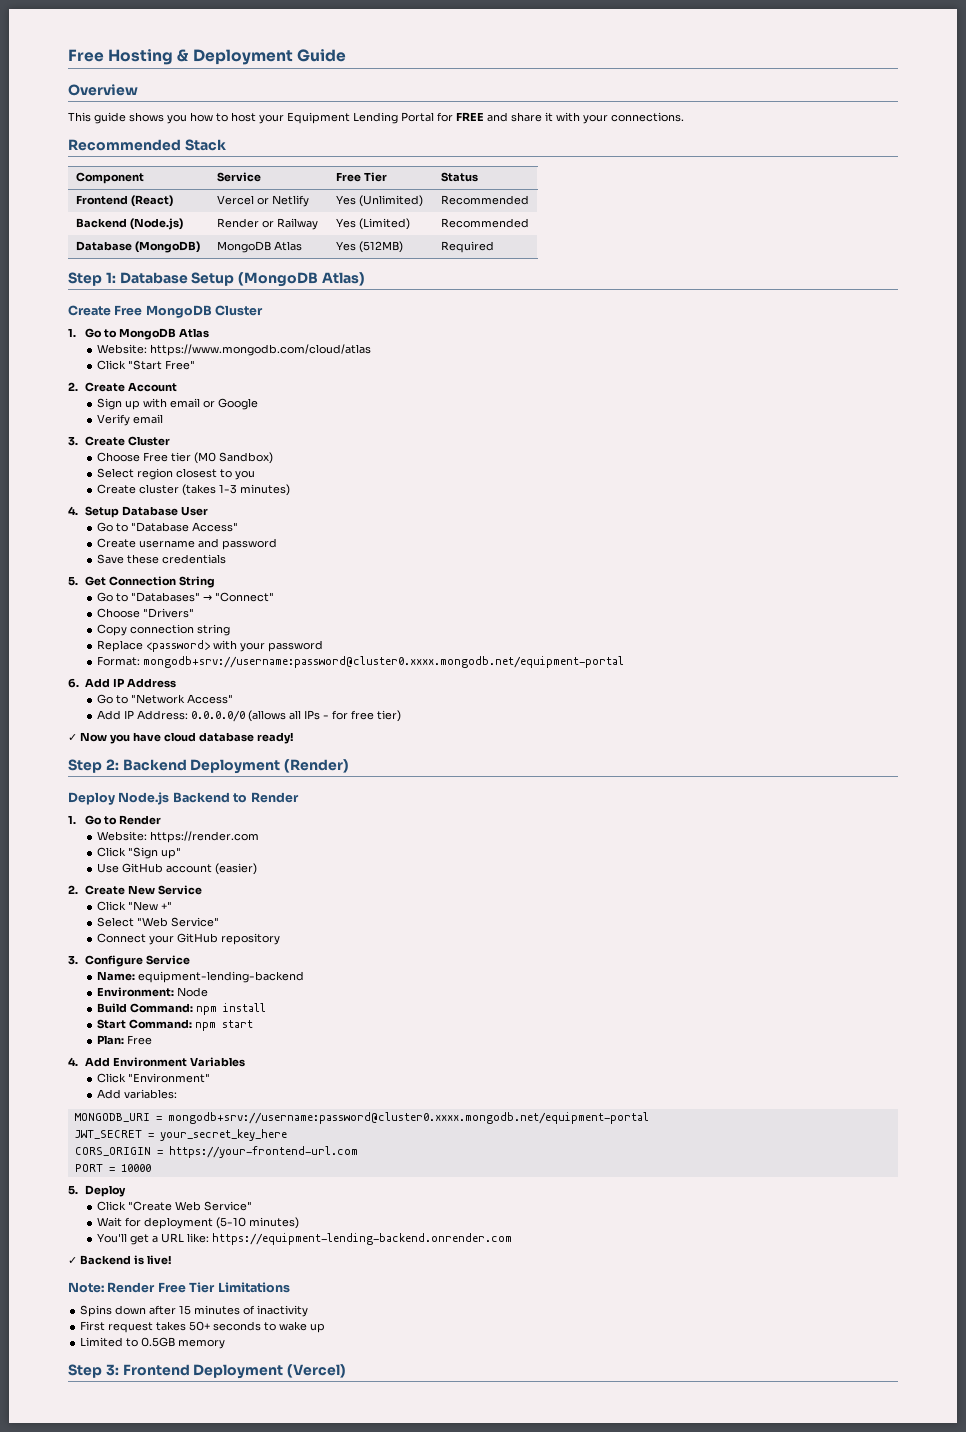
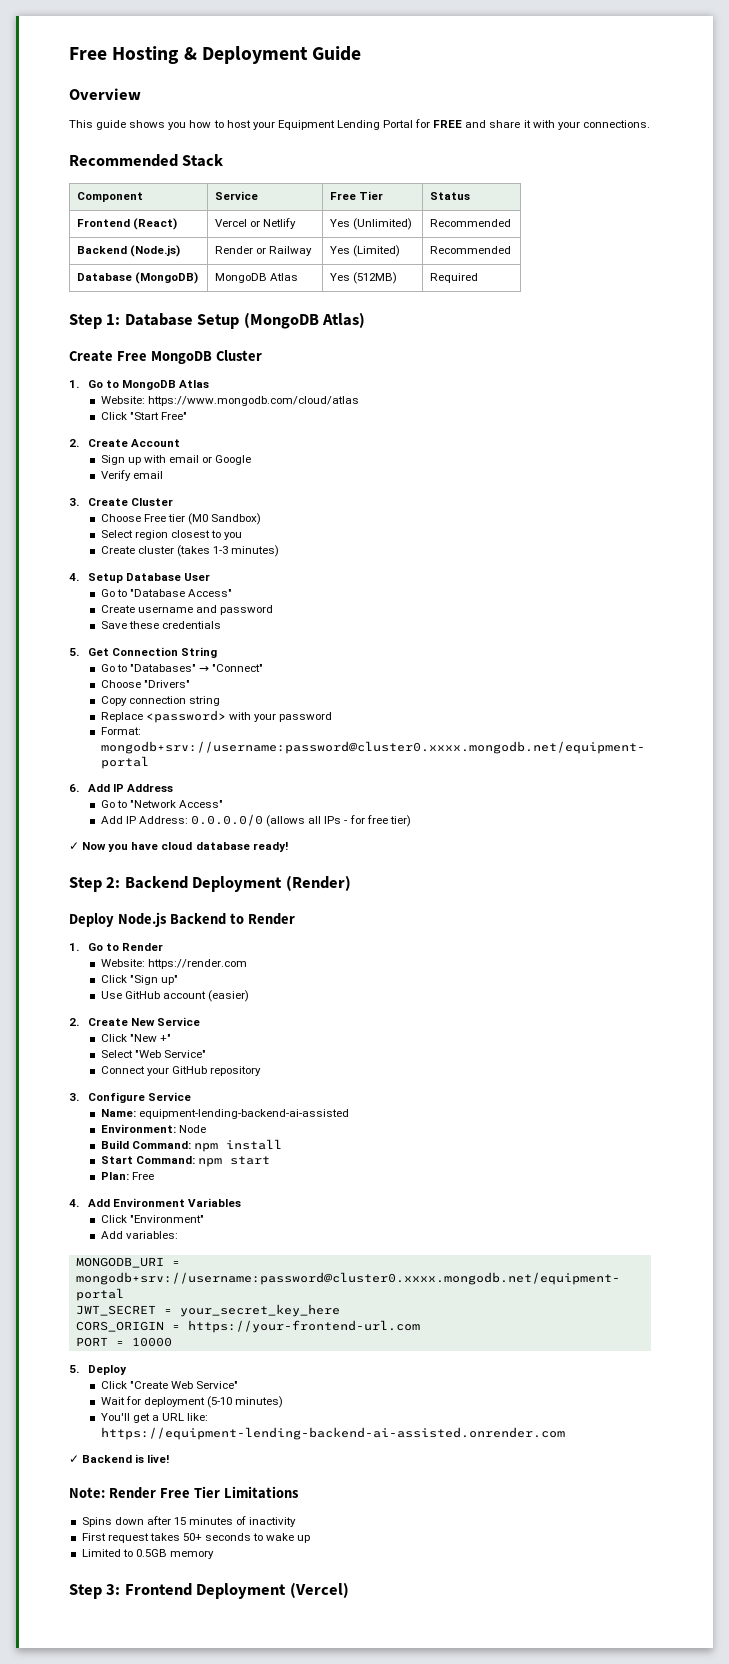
[137,971,304,983] equipment-lending-backend -> [138,1109,349,1119] equipment-lending-backend-ai-assisted
[211,1233,512,1245] https://equipment-lending-backend.onrender.com -> [100,1427,565,1440] https://equipment-lending-backend-ai-assisted.onrender.com

